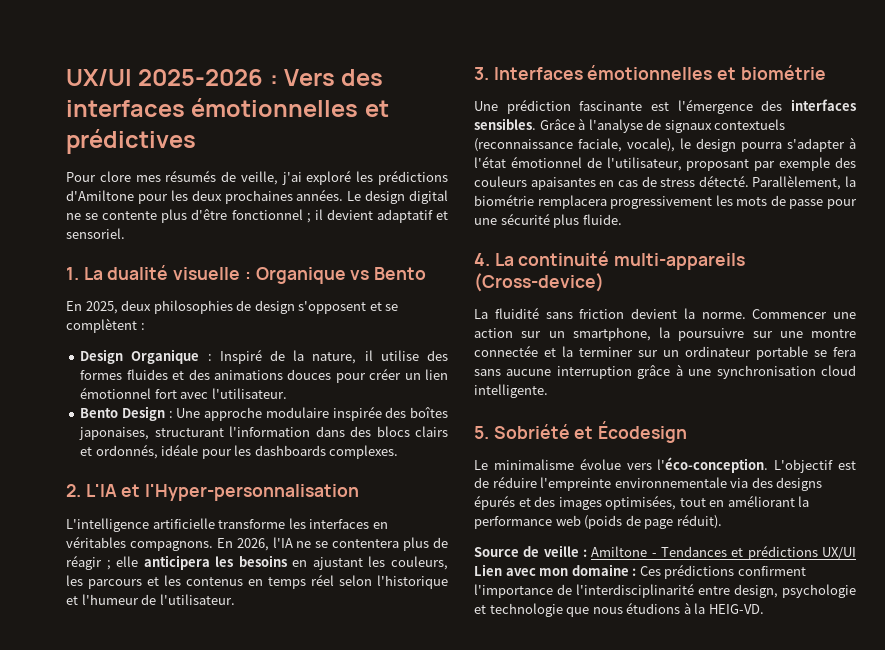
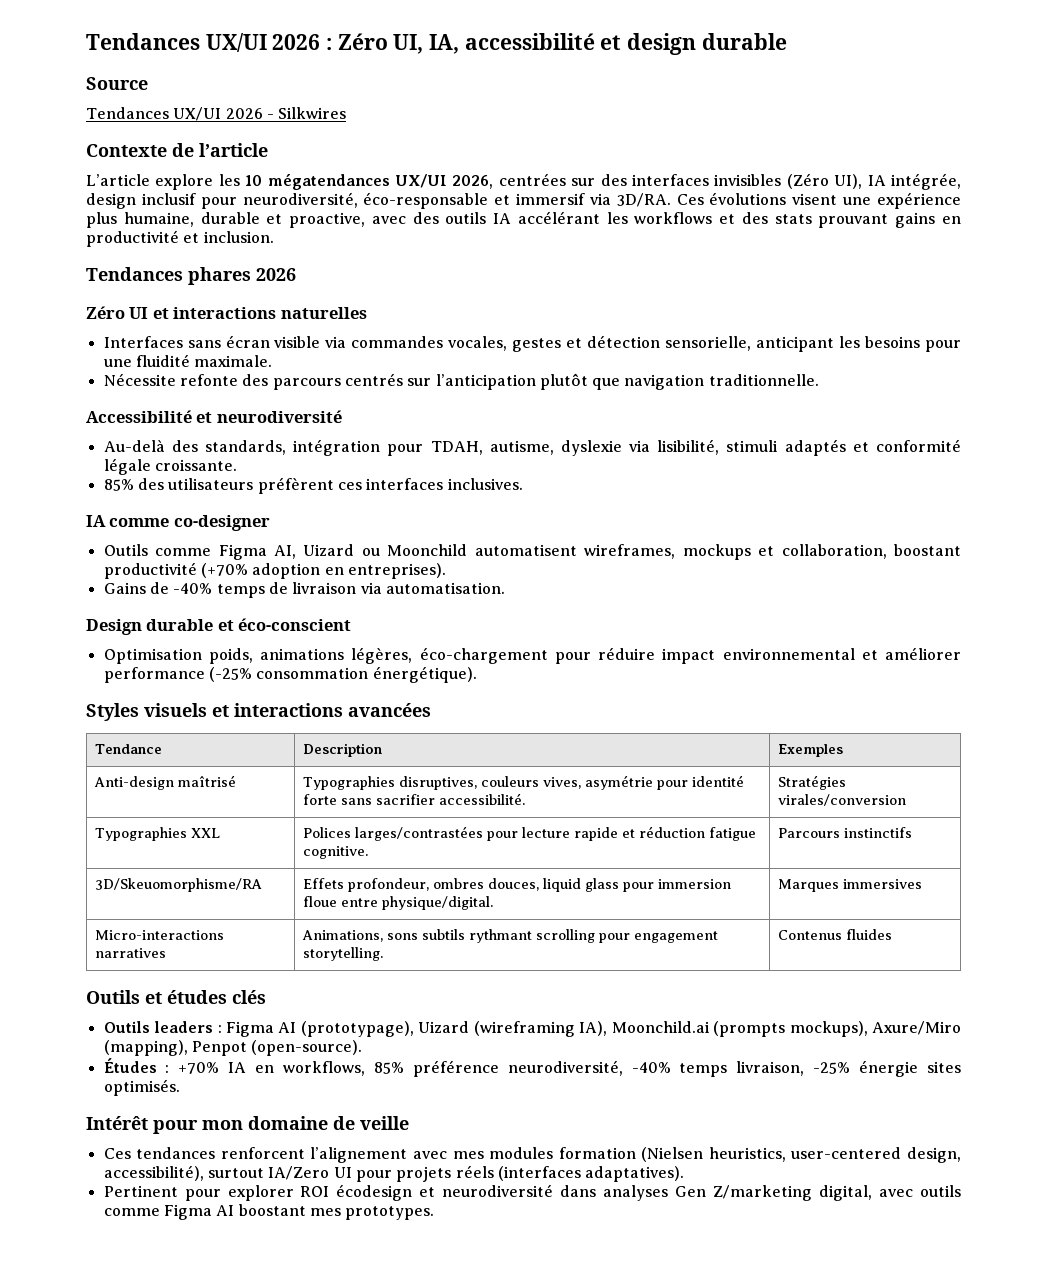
[66,69,384,86] [66,98,389,117] [66,129,196,154] [66,170,448,185] [66,189,448,204] [66,209,448,223] [66,228,125,239] [66,265,427,284] [66,300,399,314] [66,318,145,333] [80,349,448,364] [80,368,448,383] [80,387,287,399] [80,406,448,421] [79,426,448,440] [80,444,399,459] [66,484,360,501] [66,518,388,532] [66,536,448,551] [66,555,448,570] [66,574,448,589] [66,594,235,605] [474,65,826,80] [474,99,856,114] [474,118,786,133] [474,137,856,152] [474,156,856,171] [474,175,856,190] [474,194,857,209] [474,213,622,228] [474,251,746,270] [474,273,604,292] [474,307,856,319] [474,327,856,341] [474,345,856,360] [474,364,856,379] [474,384,548,398] [474,421,688,443] [474,457,856,473] [474,476,823,491] [474,495,810,510] [474,514,722,529] [474,545,856,560] [474,564,806,579] [474,583,856,598] [474,602,764,617] UX/UI 2025-2026 : Vers des interfaces émotionnelles et prédictives // Pour clore mes résumés de veille, j'ai exploré les prédictions d'Amiltone pour les deux prochaines années. Le design digital ne se contente plus d'être fonctionnel ; il devient adaptatif et sensoriel. // 1. La dualité visuelle : Organique vs Bento // En 2025, deux philosophies de design s'opposent et se complètent : // Design Organique : Inspiré de la nature, il utilise des formes fluides et des animations douces pour créer un lien émotionnel fort avec l'utilisateur. // Bento Design : Une approche modulaire inspirée des boîtes japonaises, structurant l'information dans des blocs clairs et ordonnés, idéale pour les dashboards complexes. // 2. L'IA et l'Hyper-personnalisation // L'intelligence artificielle transforme les interfaces en véritables compagnons. En 2026, l'IA ne se contentera plus de réagir ; elle anticipera les besoins en ajustant les couleurs, les parcours et les contenus en temps réel selon l'historique et l'humeur de l'utilisateur. // 3. Interfaces émotionnelles et biométrie // Une prédiction fascinante est l'émergence des interfaces sensibles. Grâce à l'analyse de signaux contextuels (reconnaissance faciale, vocale), le design pourra s'adapter à l'état émotionnel de l'utilisateur, proposant par exemple des couleurs apaisantes en cas de stress détecté. Parallèlement, la biométrie remplacera progressivement les mots de passe pour une sécurité plus fluide. // 4. La continuité multi-appareils (Cross-device) // La fluidité sans friction devient la norme. Commencer une action sur un smartphone, la poursuivre sur une montre connectée et la terminer sur un ordinateur portable se fera sans aucune interruption grâce à une synchronisation cloud intelligente. // 5. Sobriété et Écodesign // Le minimalisme évolue vers l'éco-conception. L'objectif est de réduire l'empreinte environnementale via des designs épurés et des images optimisées, tout en améliorant la performance web (poids de page réduit). // Source de veille : Amiltone - Tendances et prédictions UX/UI Lien avec mon domaine : Ces prédictions confirment l'importance de l'interdisciplinarité entre design, psychologie et technologie que nous étudions à la HEIG-VD. -> [86,33,787,55] [86,77,148,90] [86,107,347,121] [86,143,268,157] [86,173,961,190] [86,192,961,209] [86,211,961,228] [86,230,274,247] [86,267,296,285] [86,306,367,319] [103,335,961,352] [103,354,273,367] [103,373,819,390] [86,410,342,423] [103,439,962,456] [103,458,237,475] [103,477,523,494] [86,515,270,531] [103,544,962,560] [103,562,446,579] [103,582,505,598] [86,618,352,635] [103,647,962,664] [103,666,477,683] [86,703,431,721] [94,744,162,754] [302,743,382,757] [777,744,843,757] [93,775,236,790] [302,775,744,790] [302,793,525,805] [777,775,846,790] [777,794,906,806] [94,827,220,841] [302,826,756,841] [302,846,368,859] [777,827,912,838] [94,878,262,892] [302,878,731,892] [302,896,493,910] [777,879,922,892] [94,930,224,940] [94,948,166,958] [301,929,718,943] [302,947,383,961] [777,929,892,940] [86,990,266,1004] [103,1021,962,1037] [103,1040,363,1056] [103,1058,961,1077] [103,1079,180,1096] [86,1116,409,1134] [103,1147,962,1163] [103,1165,685,1182] [103,1184,961,1201] [103,1204,435,1220] Tendances UX/UI 2026 : Zéro UI, IA, accessibilité et design durable // Source // Tendances UX/UI 2026 - Silkwires // Contexte de l’article // L’article explore les 10 mégatendances UX/UI 2026, centrées sur des interfaces invisibles (Zéro UI), IA intégrée, design inclusif pour neurodiversité, éco-responsable et immersif via 3D/RA. Ces évolutions visent une expérience plus humaine, durable et proactive, avec des outils IA accélérant les workflows et des stats prouvant gains en productivité et inclusion. // Tendances phares 2026 // Zéro UI et interactions naturelles // Interfaces sans écran visible via commandes vocales, gestes et détection sensorielle, anticipant les besoins pour une fluidité maximale. // Nécessite refonte des parcours centrés sur l’anticipation plutôt que navigation traditionnelle. // Accessibilité et neurodiversité // Au-delà des standards, intégration pour TDAH, autisme, dyslexie via lisibilité, stimuli adaptés et conformité légale croissante. // 85% des utilisateurs préfèrent ces interfaces inclusives. // IA comme co-designer // Outils comme Figma AI, Uizard ou Moonchild automatisent wireframes, mockups et collaboration, boostant productivité (+70% adoption en entreprises). // Gains de -40% temps de livraison via automatisation. // Design durable et éco-conscient // Optimisation poids, animations légères, éco-chargement pour réduire impact environnemental et améliorer performance (-25% consommation énergétique). // Styles visuels et interactions avancées // Tendance | Description | Exemples // Anti-design maîtrisé | Typographies disruptives, couleurs vives, asymétrie pour identité forte sans sacrifier accessibilité. | Stratégies virales/conversion // Typographies XXL | Polices larges/contrastées pour lecture rapide et réduction fatigue cognitive. | Parcours instinctifs // 3D/Skeuomorphisme/RA | Effets profondeur, ombres douces, liquid glass pour immersion floue entre physique/digital. | Marques immersives // Micro-interactions narratives | Animations, sons subtils rythmant scrolling pour engagement storytelling. | Contenus fluides // Outils et études clés // Outils leaders : Figma AI (prototypage), Uizard (wireframing IA), Moonchild.ai (prompts mockups), Axure/Miro (mapping), Penpot (open-source). // Études : +70% IA en workflows, 85% préférence neurodiversité, -40% temps livraison, -25% énergie sites optimisés. // Intérêt pour mon domaine de veille // Ces tendances renforcent l’alignement avec mes modules formation (Nielsen heuristics, user-centered design, accessibilité), surtout IA/Zero UI pour projets réels (interfaces adaptatives). // Pertinent pour explorer ROI écodesign et neurodiversité dans analyses Gen Z/marketing digital, avec outils comme Figma AI boostant mes prototypes.

